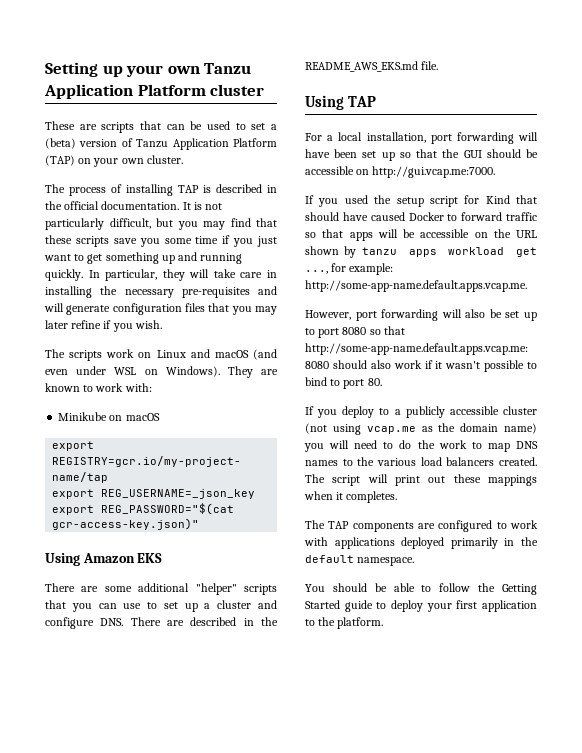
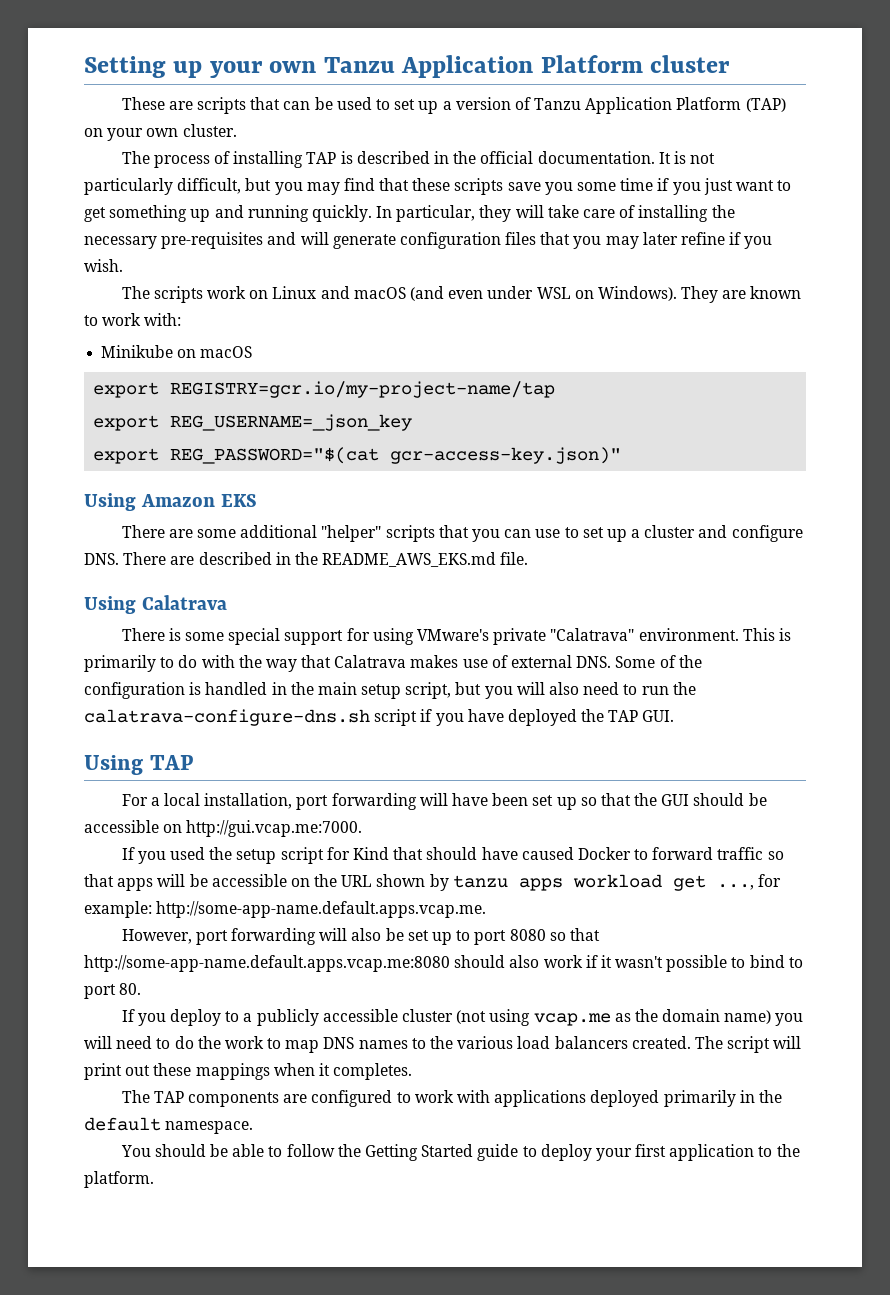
[270,124,277,130] [45,138,76,149] a (beta) -> [418,101,452,114] up a
[267,270,278,278] in -> [619,205,636,218] of
(439, 65) none -> [84,595,227,614] [121,628,791,645] [84,655,702,672] [84,682,696,699] [84,709,675,726] // Using Calatrava // There is some special support for using VMware's private "Calatrava" environment. This is primarily to do with the way that Calatrava makes use of external DNS. Some of the configuration is handled in the main setup script, but you will also need to run the calatrava-configure-dns.sh script if you have deployed the TAP GUI.

